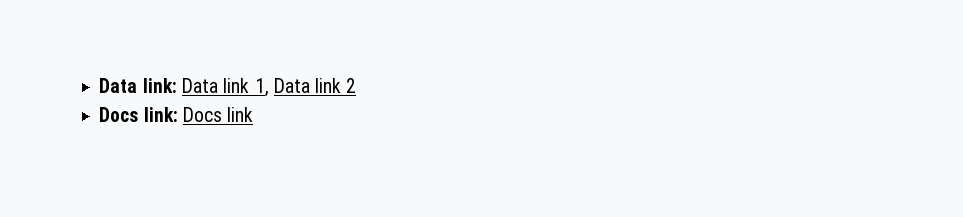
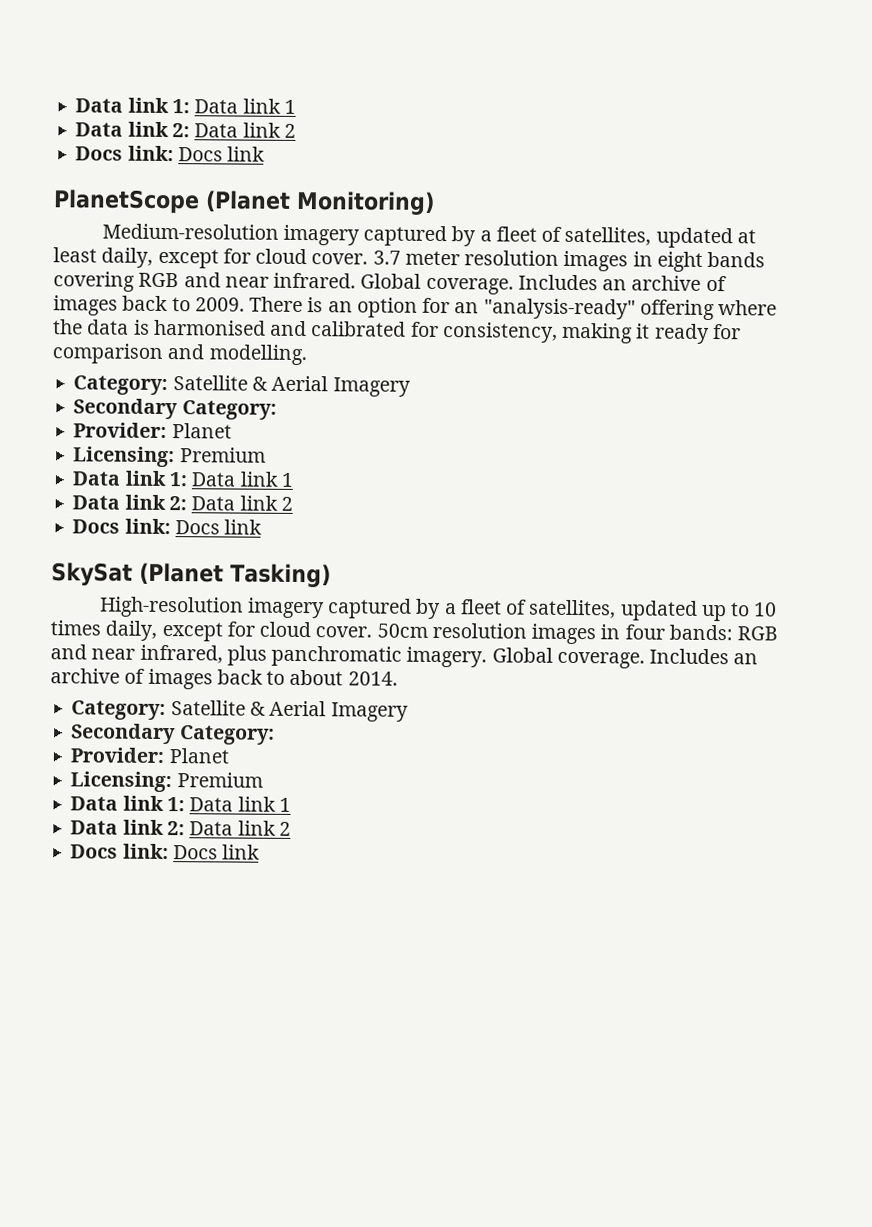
[99,78,357,97] [99,107,254,122] Data link: Data link 1, Data link 2 // Docs link: Docs link -> [75,97,296,114] [75,121,296,138] [75,145,266,162] [53,189,435,215] [101,223,756,249] [53,247,766,272] [53,271,727,295] [53,295,778,321] [53,319,741,344] [52,343,307,366] [73,375,411,397] [73,398,277,420] [73,422,232,439] [73,446,266,468] [72,470,294,487] [72,494,293,511] [72,518,263,535] [51,562,331,588] [98,596,778,622] [50,620,779,645] [50,644,759,669] [50,668,398,690] [71,700,409,722] [71,723,275,745] [70,747,230,764] [70,771,263,793] [70,795,291,812] [70,819,291,836] [70,843,261,860] Data link 1: Data link 1 // Data link 2: Data link 2 // Docs link: Docs link // PlanetScope (Planet Monitoring) // Medium-resolution imagery captured by a fleet of satellites, updated at least daily, except for cloud cover. 3.7 meter resolution images in eight bands covering RGB and near infrared. Global coverage. Includes an archive of images back to 2009. There is an option for an "analysis-ready" offering where the data is harmonised and calibrated for consistency, making it ready for comparison and modelling. // Category: Satellite & Aerial Imagery // Secondary Category: // Provider: Planet // Licensing: Premium // Data link 1: Data link 1 // Data link 2: Data link 2 // Docs link: Docs link // SkySat (Planet Tasking) // High-resolution imagery captured by a fleet of satellites, updated up to 10 times daily, except for cloud cover. 50cm resolution images in four bands: RGB and near infrared, plus panchromatic imagery. Global coverage. Includes an archive of images back to about 2014. // Category: Satellite & Aerial Imagery // Secondary Category: // Provider: Planet // Licensing: Premium // Data link 1: Data link 1 // Data link 2: Data link 2 // Docs link: Docs link

